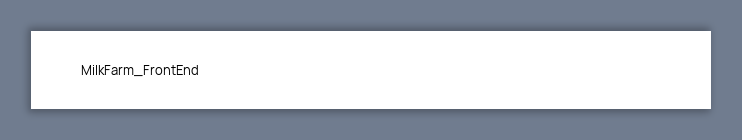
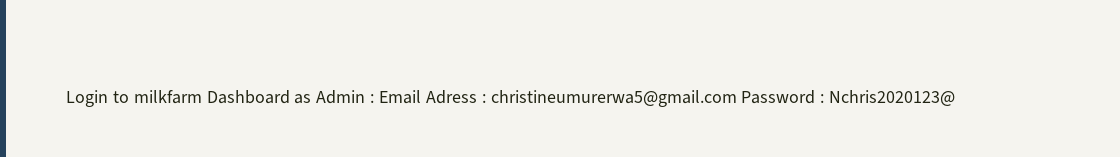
[81,65,199,77] MilkFarm_FrontEnd -> [66,90,956,107] Login to milkfarm Dashboard as Admin : Email Adress : christineumurerwa5@gmail.com Password : Nchris2020123@

